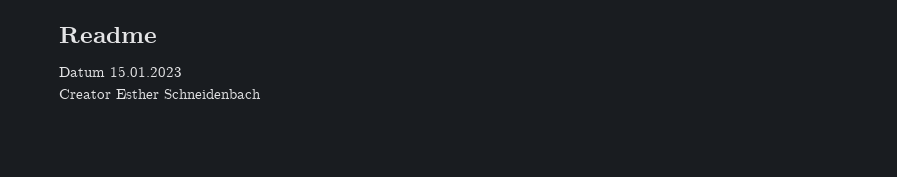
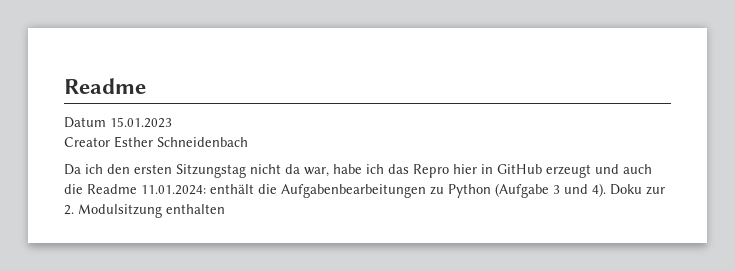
(261, 94) none -> [64,164,652,178] [64,183,665,198] [64,204,225,218] // Da ich den ersten Sitzungstag nicht da war, habe ich das Repro hier in GitHub erzeugt und auch die Readme 11.01.2024: enthält die Aufgabenbearbeitungen zu Python (Aufgabe 3 und 4). Doku zur 2. Modulsitzung enthalten

